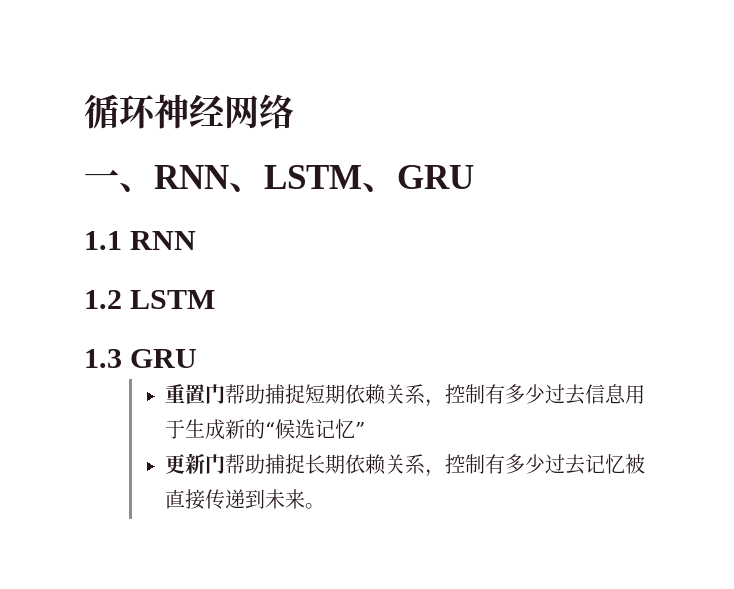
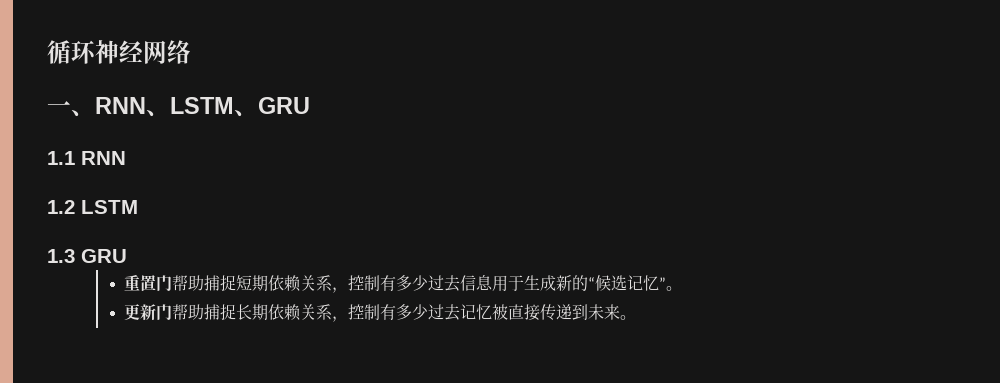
(366, 429) none -> [666,286,683,291] 。

